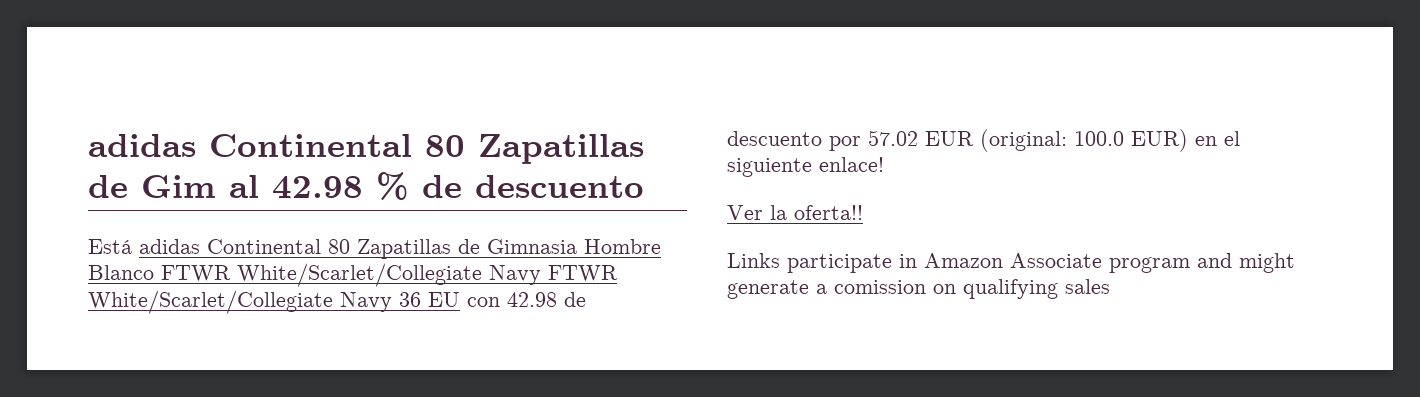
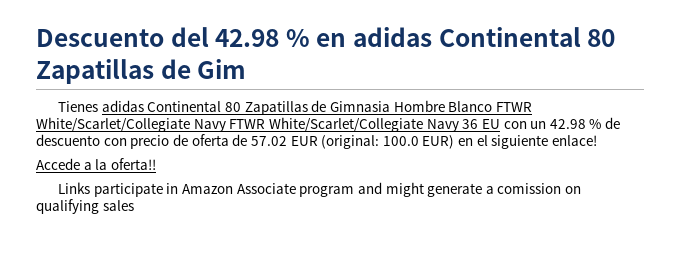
(88, 145) none -> [36,27,347,47] Descuento del 42.98 % en
[229,172,644,200] [88,239,132,254] al 42.98 % de descuento // Está -> [58,101,99,112] // Tienes
[507,292,586,307] [727,131,861,151] 42.98 de descuento por -> [530,117,621,129] [36,134,248,149] un 42.98 % de descuento con precio de oferta de
[727,205,763,220] Ver -> [36,158,92,170] Accede a

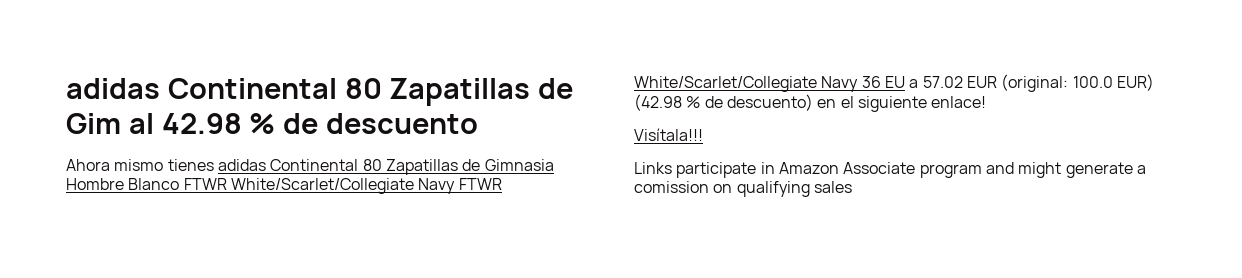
[36,27,347,47] Descuento del 42.98 % en -> (66, 88) none
[58,101,99,112] // Tienes -> [128,113,479,134] [66,159,214,171] al 42.98 % de descuento // Ahora mismo tienes
[503,117,621,129] [36,134,248,149] con un 42.98 % de descuento con precio de oferta de -> [909,79,919,88] a
(455, 142) none -> [634,94,813,111] (42.98 % de descuento)
[36,158,156,170] Accede a la oferta!! -> [634,128,703,141] Visítala!!!

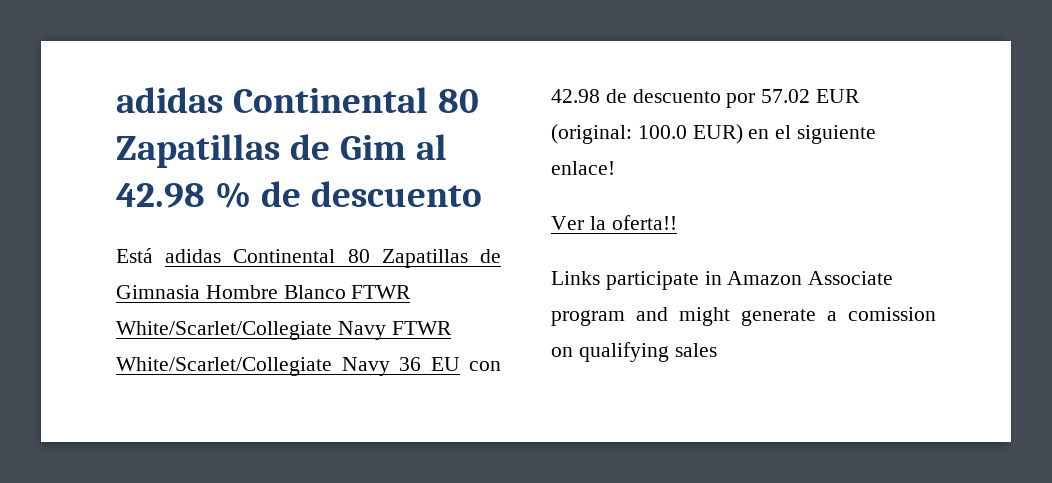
[66,159,214,171] Ahora mismo tienes -> [116,248,153,263] Está
[909,79,919,88] a -> [469,361,501,371] [551,89,756,108] con 42.98 de descuento por
[634,94,813,111] (42.98 % de descuento) -> (743, 134) none
[634,128,703,141] Visítala!!! -> [551,215,677,230] Ver la oferta!!

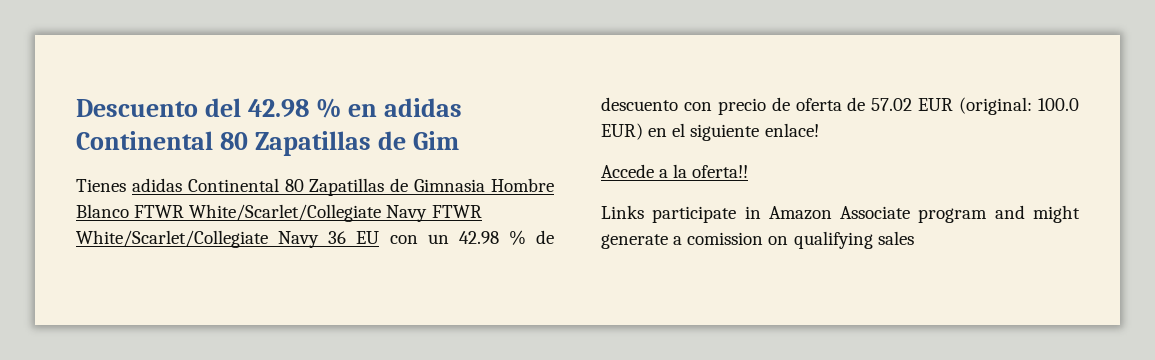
(116, 100) none -> [76,98,378,118] Descuento del 42.98 % en
[415,134,447,160] [116,181,482,208] [116,248,153,263] al 42.98 % de descuento // Está -> [76,179,126,192] // Tienes
[551,89,756,108] 42.98 de descuento por -> [427,230,554,245] [601,97,866,115] un 42.98 % de descuento con precio de oferta de
[551,216,584,230] Ver -> [601,164,669,178] Accede a

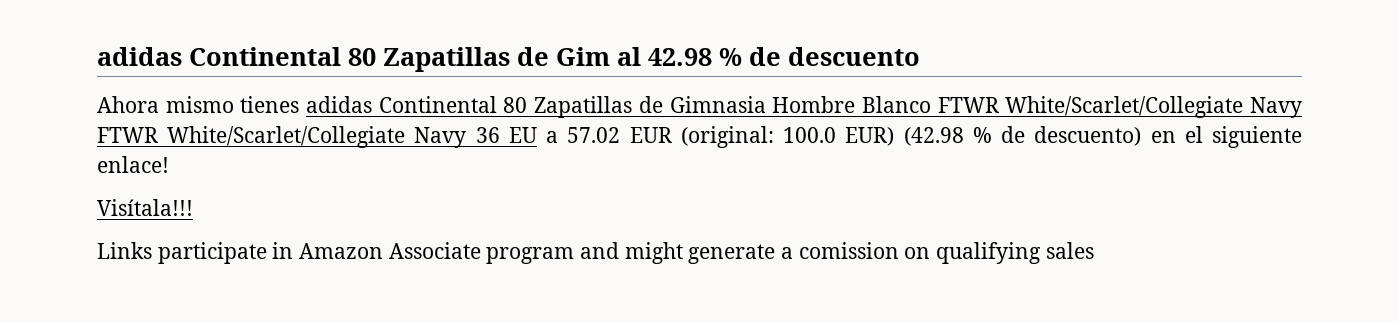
[76,98,378,118] Descuento del 42.98 % en -> (97, 56) none
[76,179,126,192] // Tienes -> [617,47,920,66] [97,96,300,113] al 42.98 % de descuento // Ahora mismo tienes
[389,230,554,245] [601,97,866,115] con un 42.98 % de descuento con precio de oferta de -> [546,131,559,143] a
(643, 131) none -> [903,126,1142,146] (42.98 % de descuento)
[601,164,749,178] Accede a la oferta!! -> [97,199,193,216] Visítala!!!

